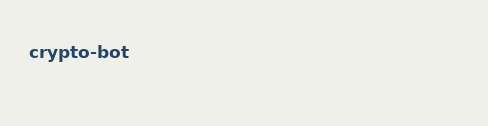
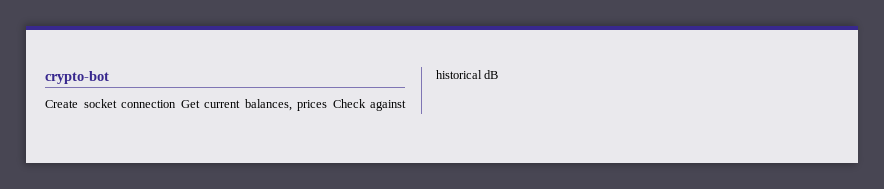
(129, 53) none -> [45,99,406,111] [436,70,499,79] // Create socket connection Get current balances, prices Check against historical dB

